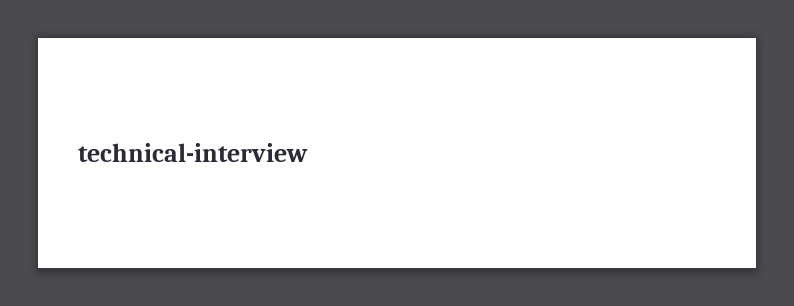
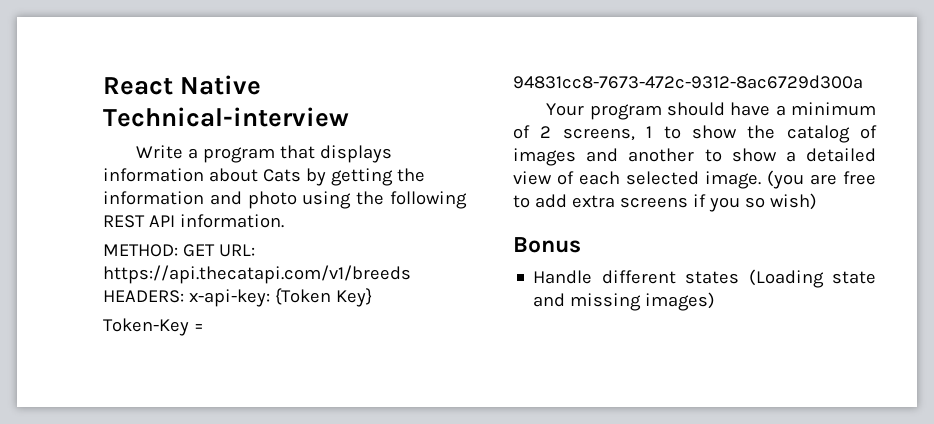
[78,143,308,162] technical-interview -> [103,75,262,95] [103,107,349,127] [136,145,393,163] [103,168,425,186] [103,191,467,209] [103,214,284,228] [103,244,255,257] [103,265,411,284] [103,288,372,307] [103,318,204,336] [513,75,863,89] [546,102,876,120] [513,125,877,143] [513,148,876,166] [513,170,876,189] [513,193,817,212] [513,237,581,253] [533,269,876,288] [533,292,716,311] React Native Technical-interview // Write a program that displays information about Cats by getting the information and photo using the following REST API information. // METHOD: GET URL: https://api.thecatapi.com/v1/breeds HEADERS: x-api-key: {Token Key} // Token-Key = 94831cc8-7673-472c-9312-8ac6729d300a // Your program should have a minimum of 2 screens, 1 to show the catalog of images and another to show a detailed view of each selected image. (you are free to add extra screens if you so wish) // Bonus // Handle different states (Loading state and missing images)

